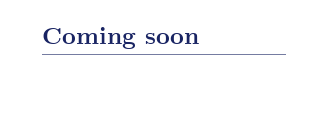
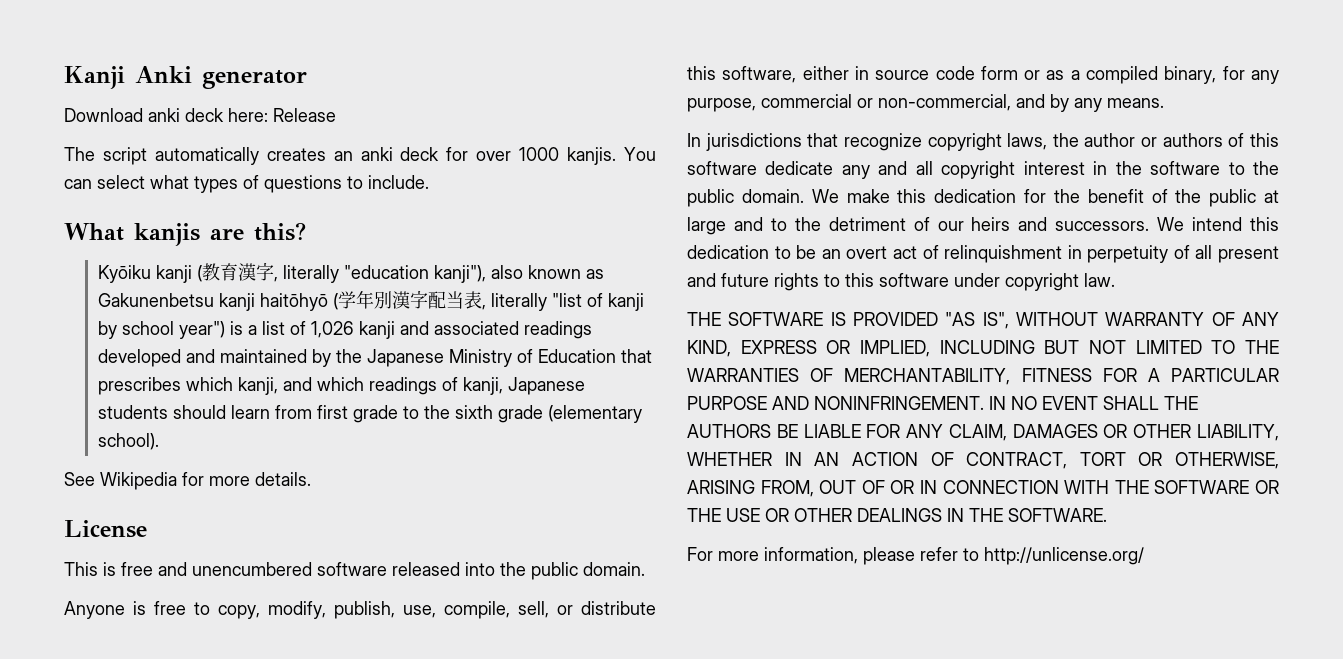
[42,27,199,49] Coming soon -> [64,66,307,89] [64,108,336,122] [64,147,657,165] [64,175,429,193] [64,222,306,246] [97,262,604,283] [97,290,644,311] [97,321,592,339] [97,349,652,367] [97,377,585,395] [97,405,642,423] [97,433,159,450] [64,472,311,490] [64,520,147,538] [64,562,645,580] [64,601,656,619] [687,66,1279,84] [687,94,1164,112] [687,133,1279,151] [687,161,1279,179] [687,189,1279,207] [687,217,1279,235] [687,245,1279,263] [687,273,1115,291] [687,312,1279,329] [687,340,1279,357] [687,368,1279,385] [687,396,1198,410] [687,424,1279,441] [687,452,1279,469] [687,480,1279,497] [687,508,1107,522] [687,547,1144,565] Kanji Anki generator // Download anki deck here: Release // The script automatically creates an anki deck for over 1000 kanjis. You can select what types of questions to include. // What kanjis are this? // Kyōiku kanji (教育漢字, literally "education kanji"), also known as Gakunenbetsu kanji haitōhyō (学年別漢字配当表, literally "list of kanji by school year") is a list of 1,026 kanji and associated readings developed and maintained by the Japanese Ministry of Education that prescribes which kanji, and which readings of kanji, Japanese students should learn from first grade to the sixth grade (elementary school). // See Wikipedia for more details. // License // This is free and unencumbered software released into the public domain. // Anyone is free to copy, modify, publish, use, compile, sell, or distribute this software, either in source code form or as a compiled binary, for any purpose, commercial or non-commercial, and by any means. // In jurisdictions that recognize copyright laws, the author or authors of this software dedicate any and all copyright interest in the software to the public domain. We make this dedication for the benefit of the public at large and to the detriment of our heirs and successors. We intend this dedication to be an overt act of relinquishment in perpetuity of all present and future rights to this software under copyright law. // THE SOFTWARE IS PROVIDED "AS IS", WITHOUT WARRANTY OF ANY KIND, EXPRESS OR IMPLIED, INCLUDING BUT NOT LIMITED TO THE WARRANTIES OF MERCHANTABILITY, FITNESS FOR A PARTICULAR PURPOSE AND NONINFRINGEMENT. IN NO EVENT SHALL THE AUTHORS BE LIABLE FOR ANY CLAIM, DAMAGES OR OTHER LIABILITY, WHETHER IN AN ACTION OF CONTRACT, TORT OR OTHERWISE, ARISING FROM, OUT OF OR IN CONNECTION WITH THE SOFTWARE OR THE USE OR OTHER DEALINGS IN THE SOFTWARE. // For more information, please refer to http://unlicense.org/

